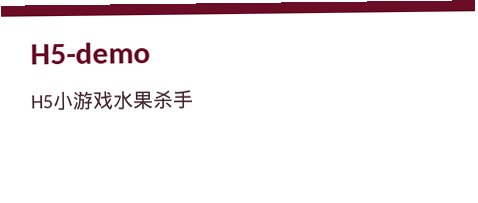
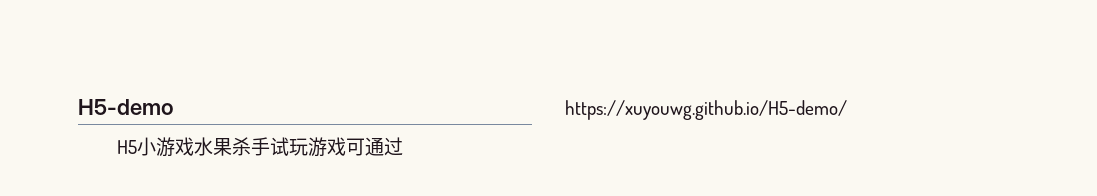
(194, 99) none -> [270,137,404,157] [565,100,847,120] 试玩游戏可通过https://xuyouwg.github.io/H5-demo/

